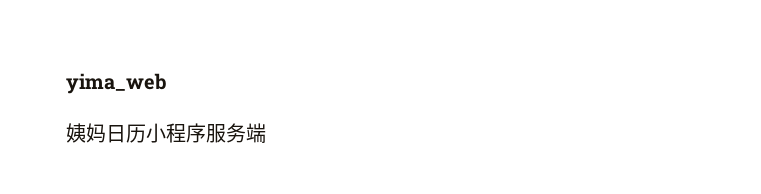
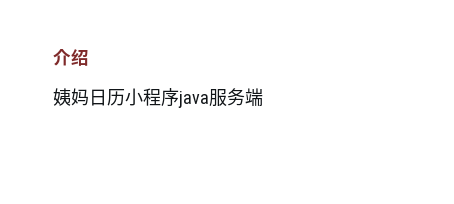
[66,73,167,94] yima_web -> [53,49,89,66] 介绍
(206, 133) none -> [178,91,209,108] java

